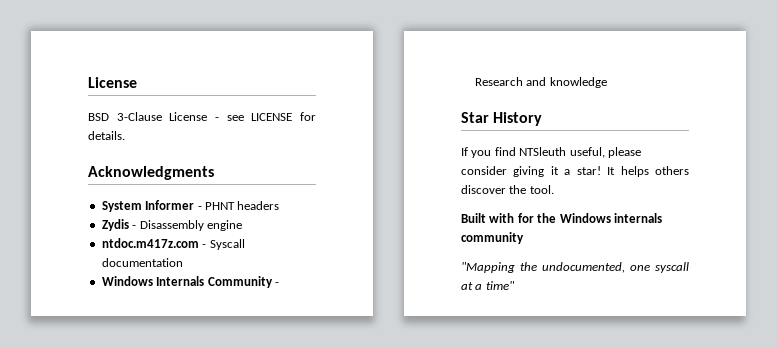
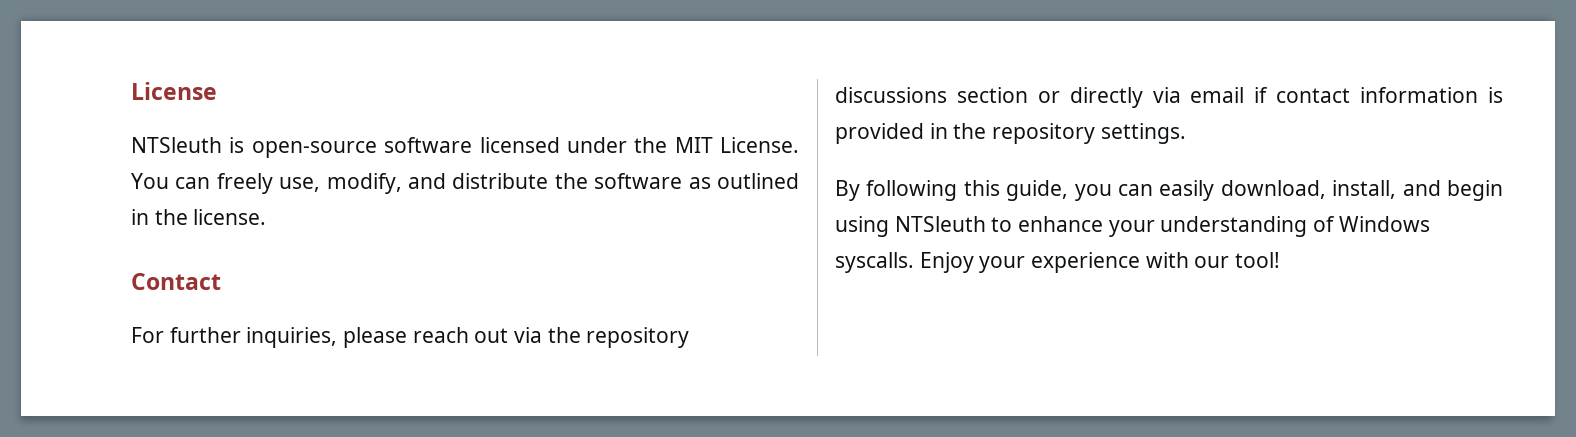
[88,112,316,121] [88,131,125,140] [88,166,214,180] [101,200,280,212] [101,219,242,231] [101,238,245,250] [101,258,183,267] [101,276,279,288] [474,77,607,88] [461,112,543,126] [461,147,641,158] [461,166,689,177] [461,185,554,194] [461,213,662,223] [461,232,524,244] [461,262,689,273] [461,281,515,290] BSD 3-Clause License - see LICENSE for details. // Acknowledgments // System Informer - PHNT headers // Zydis - Disassembly engine // ntdoc.m417z.com - Syscall documentation // Windows Internals Community - Research and knowledge // Star History // If you find NTSleuth useful, please consider giving it a star! It helps others discover the tool. // Built with for the Windows internals community // "Mapping the undocumented, one syscall at a time" -> [131,137,799,158] [131,173,799,194] [131,209,267,225] [131,273,221,290] [131,327,690,348] [835,87,1503,108] [835,123,1186,144] [835,180,1503,201] [835,216,1430,237] [835,252,1281,273] NTSleuth is open-source software licensed under the MIT License. You can freely use, modify, and distribute the software as outlined in the license. // Contact // For further inquiries, please reach out via the repository discussions section or directly via email if contact information is provided in the repository settings. // By following this guide, you can easily download, install, and begin using NTSleuth to enhance your understanding of Windows syscalls. Enjoy your experience with our tool!

